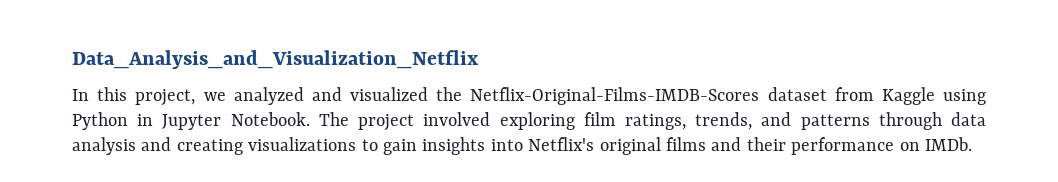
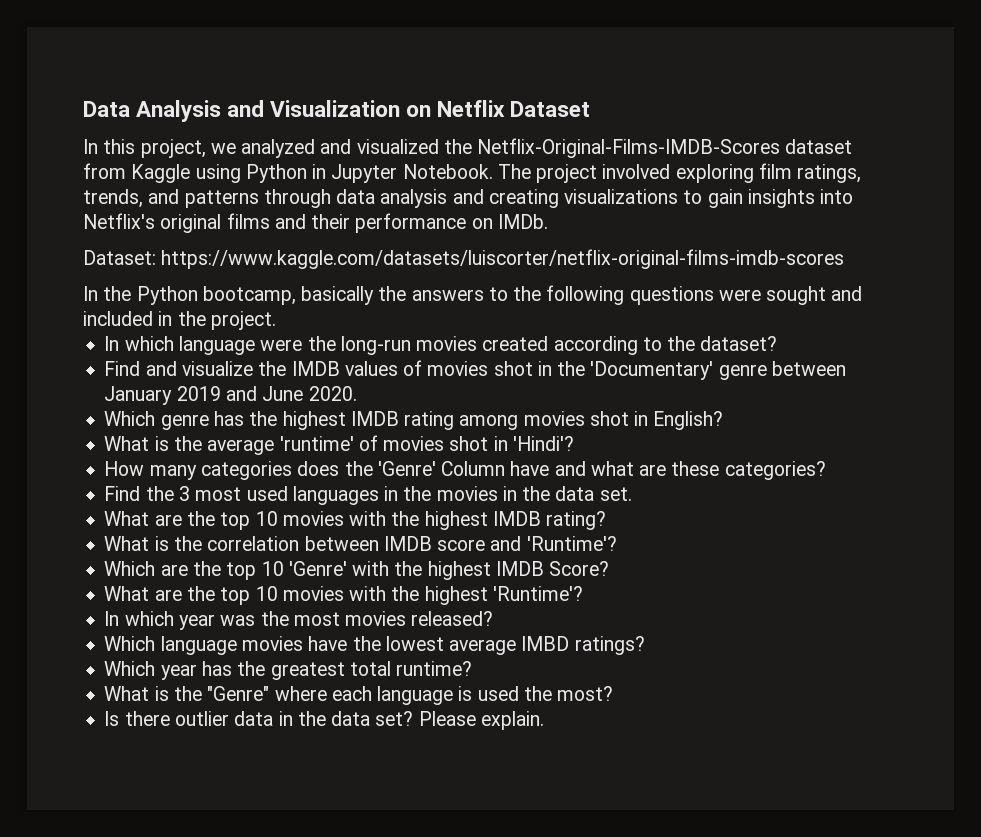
[72,50,479,69] Data_Analysis_and_Visualization_Netflix -> [83,100,591,122] Data Analysis and Visualization on Netflix Dataset
(972, 144) none -> [83,249,845,269] [83,285,863,305] [83,311,276,330] [104,336,778,355] [104,360,846,380] [104,386,357,405] [104,411,724,430] [104,435,574,455] [104,461,826,480] [104,486,632,505] [104,511,607,530] [104,536,617,551] [104,561,610,580] [104,586,583,605] [104,611,494,630] [104,636,645,655] [104,661,473,680] [104,686,614,705] [104,711,544,730] // Dataset: https://www.kaggle.com/datasets/luiscorter/netflix-original-films-imdb-scores // In the Python bootcamp, basically the answers to the following questions were sought and included in the project. // In which language were the long-run movies created according to the dataset? // Find and visualize the IMDB values of movies shot in the 'Documentary' genre between January 2019 and June 2020. // Which genre has the highest IMDB rating among movies shot in English? // What is the average 'runtime' of movies shot in 'Hindi'? // How many categories does the 'Genre' Column have and what are these categories? // Find the 3 most used languages in the movies in the data set. // What are the top 10 movies with the highest IMDB rating? // What is the correlation between IMDB score and 'Runtime'? // Which are the top 10 'Genre' with the highest IMDB Score? // What are the top 10 movies with the highest 'Runtime'? // In which year was the most movies released? // Which language movies have the lowest average IMBD ratings? // Which year has the greatest total runtime? // What is the "Genre" where each language is used the most? // Is there outlier data in the data set? Please explain.

